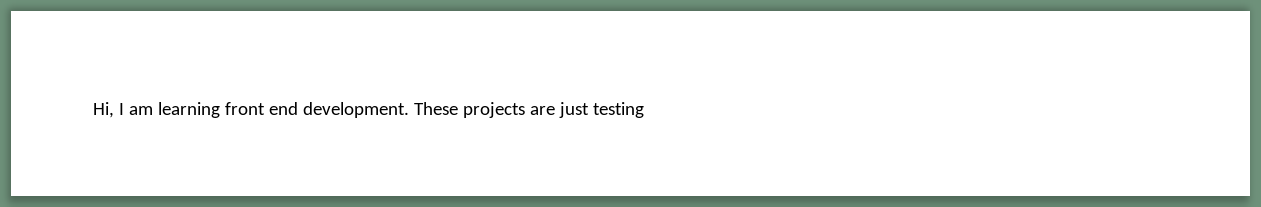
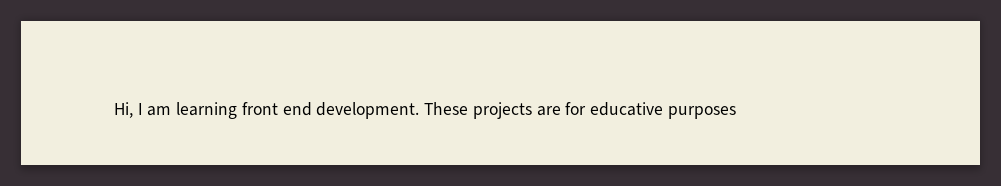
[558,102,644,118] just testing -> [565,102,736,119] for educative purposes

